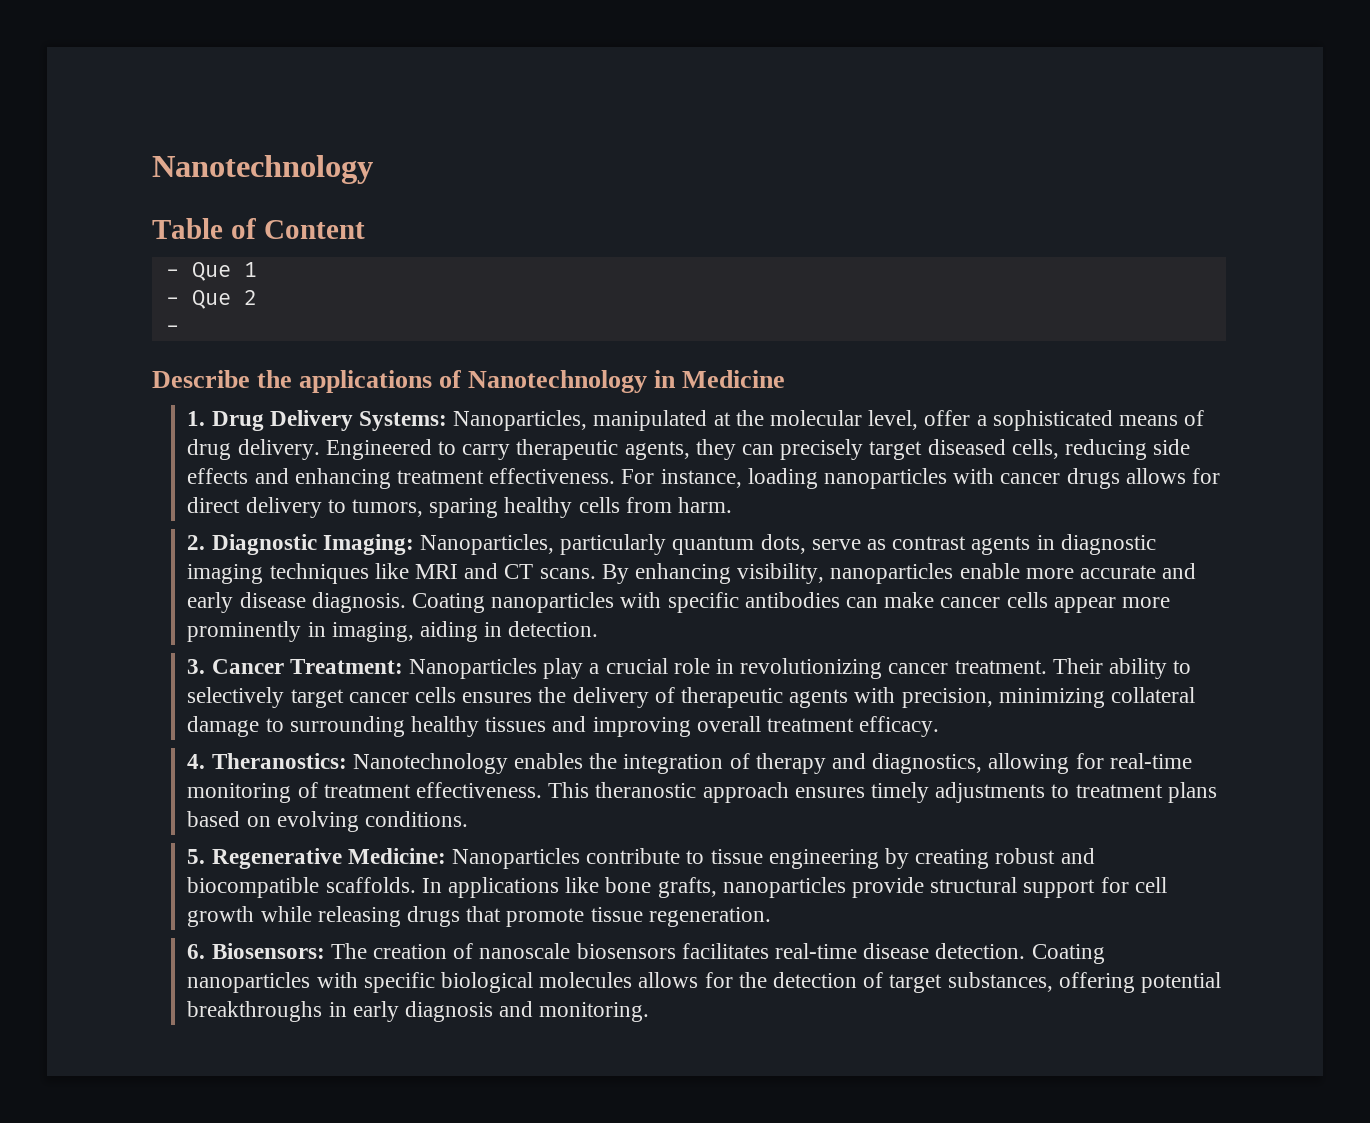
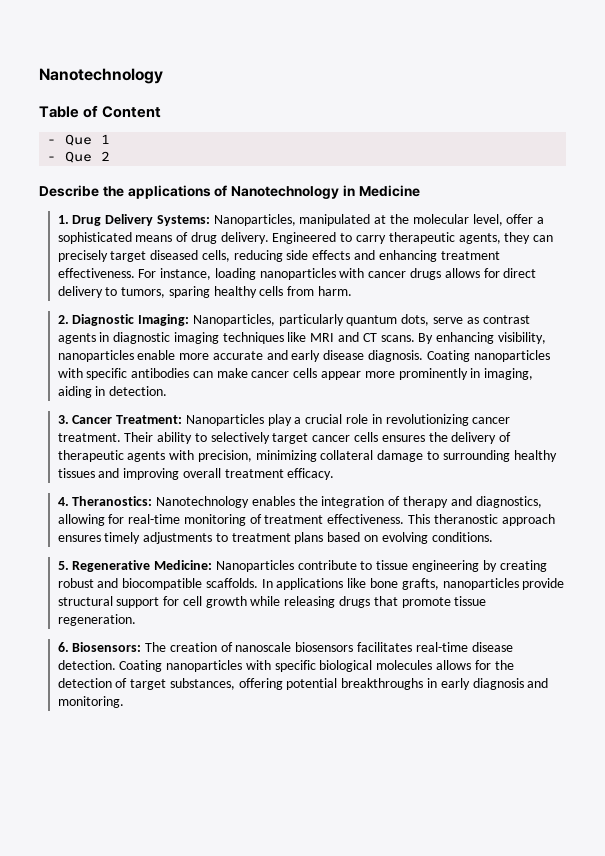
[165,325,179,333] // - -> (111, 156) none

